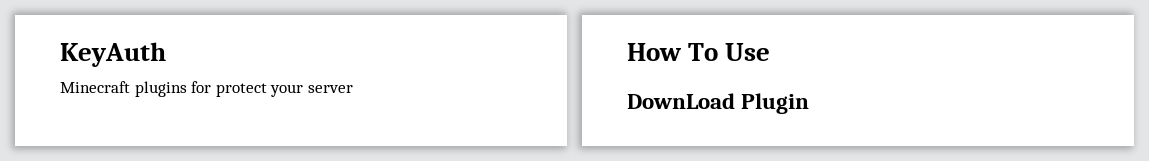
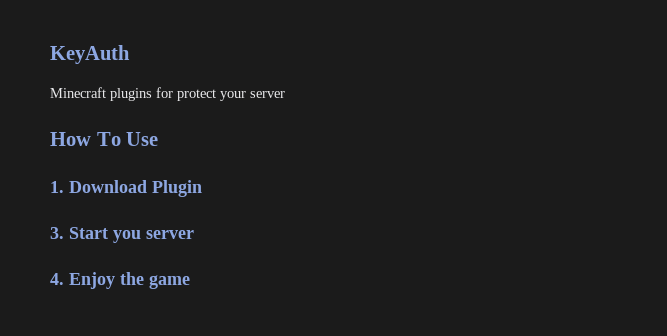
[627,93,735,109] DownLoad -> [50,180,147,193] 1. Download
(810, 103) none -> [50,227,194,243] [50,272,190,289] // 3. Start you server // 4. Enjoy the game

